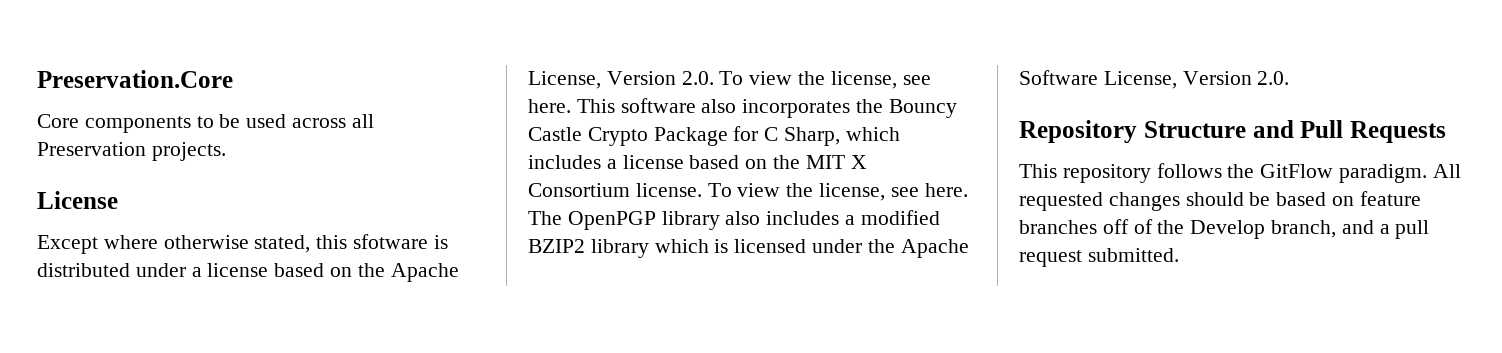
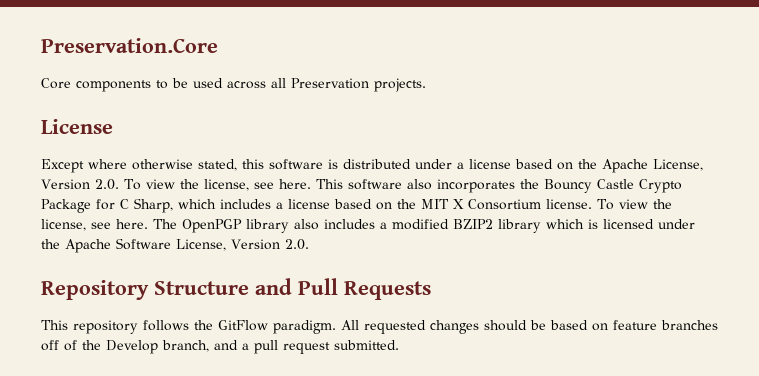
[353,234,429,249] sfotware -> [269,159,323,170] software

